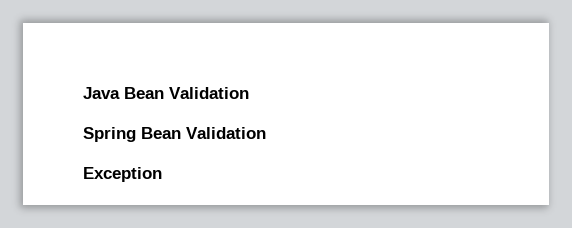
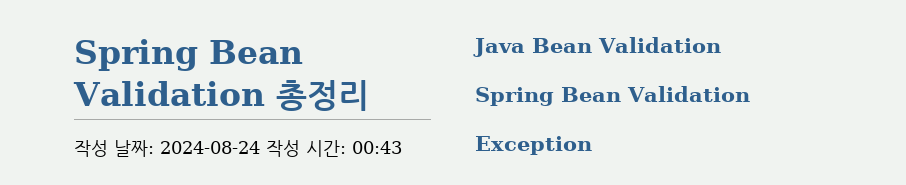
(83, 93) none -> [74,39,303,71] [73,80,369,111] [74,140,402,157] Spring Bean Validation 총정리 // 작성 날짜: 2024-08-24 작성 시간: 00:43 //

